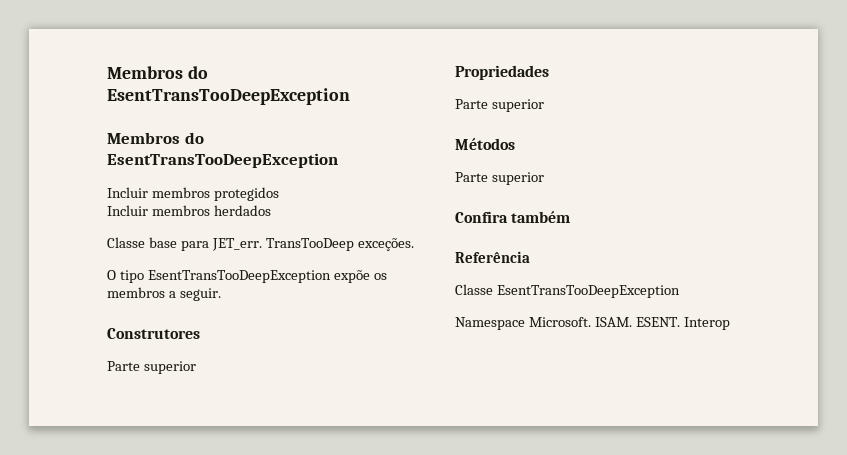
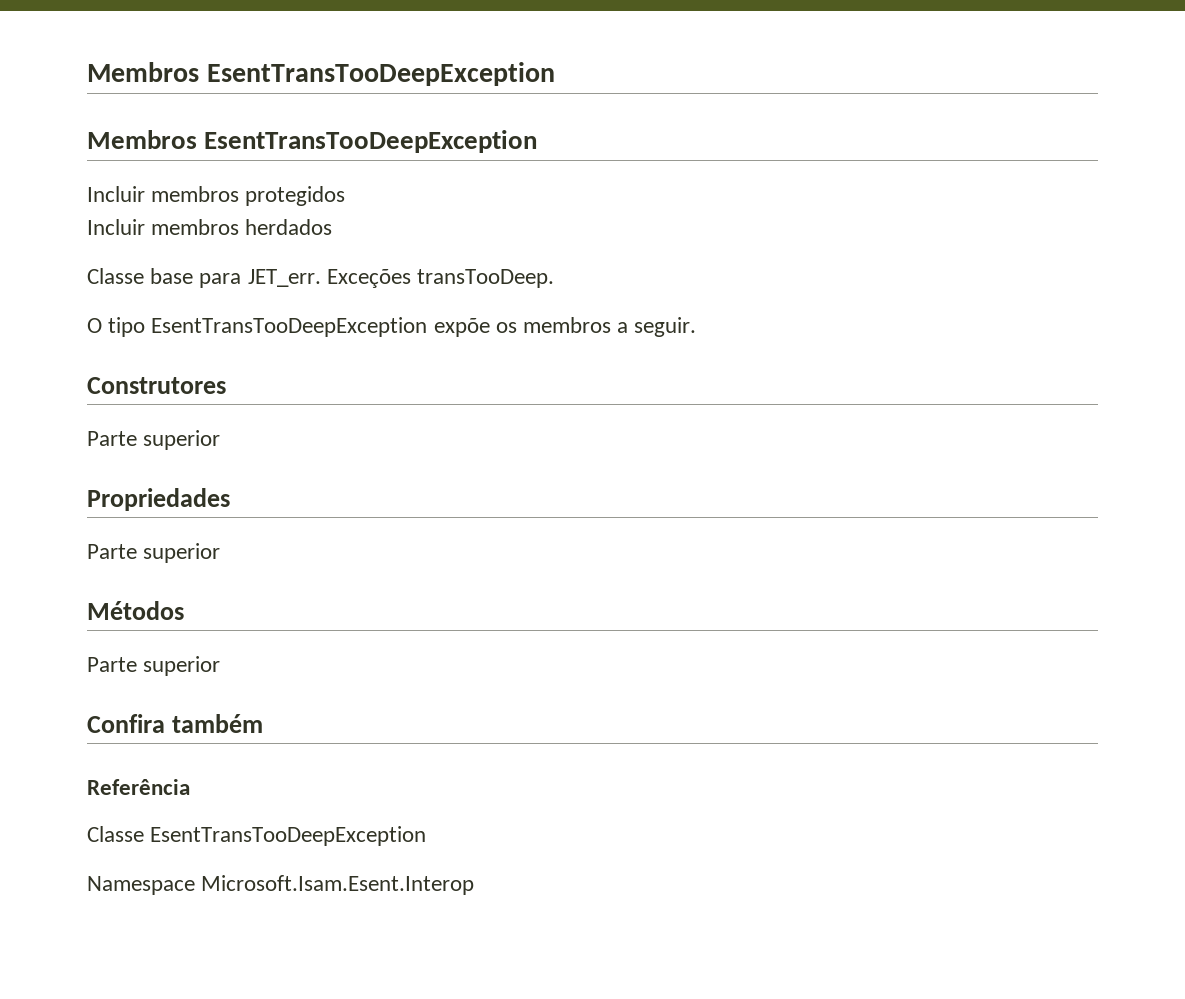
[107,66,208,79] Membros do -> [87,62,199,82] Membros
[184,132,204,144] do -> (197, 139) none
[265,238,414,251] TransTooDeep exceções. -> [326,269,555,288] Exceções transTooDeep.
[528,317,730,330] Microsoft. ISAM. ESENT. Interop -> [201,875,475,895] Microsoft.Isam.Esent.Interop

